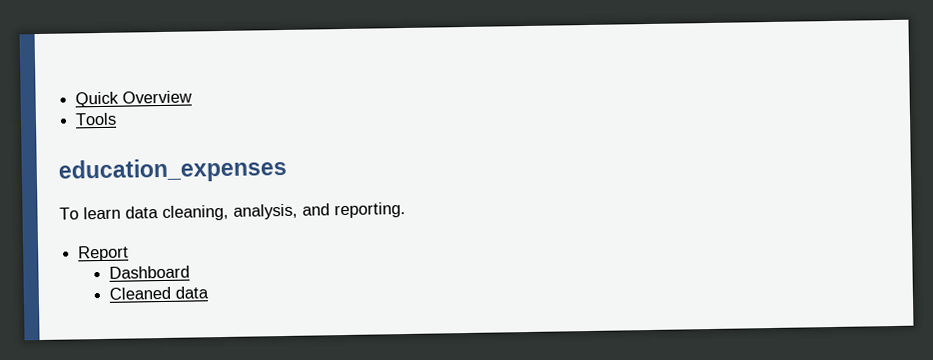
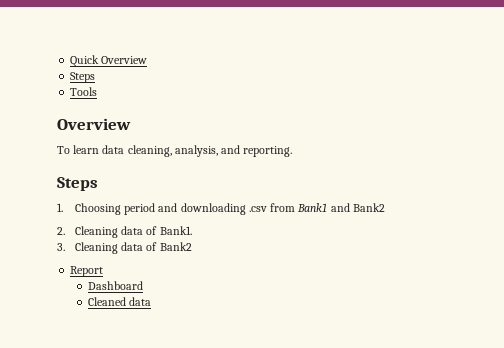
(193, 97) none -> [70,72,96,83] // Steps
[58,156,287,184] education_expenses -> [57,118,131,130] Overview
(406, 210) none -> [57,177,98,191] [57,203,385,215] [57,226,192,238] [57,242,192,254] // Steps // 1. Choosing period and downloading .csv from Bank1 and Bank2 // 2. Cleaning data of Bank1. // 3. Cleaning data of Bank2

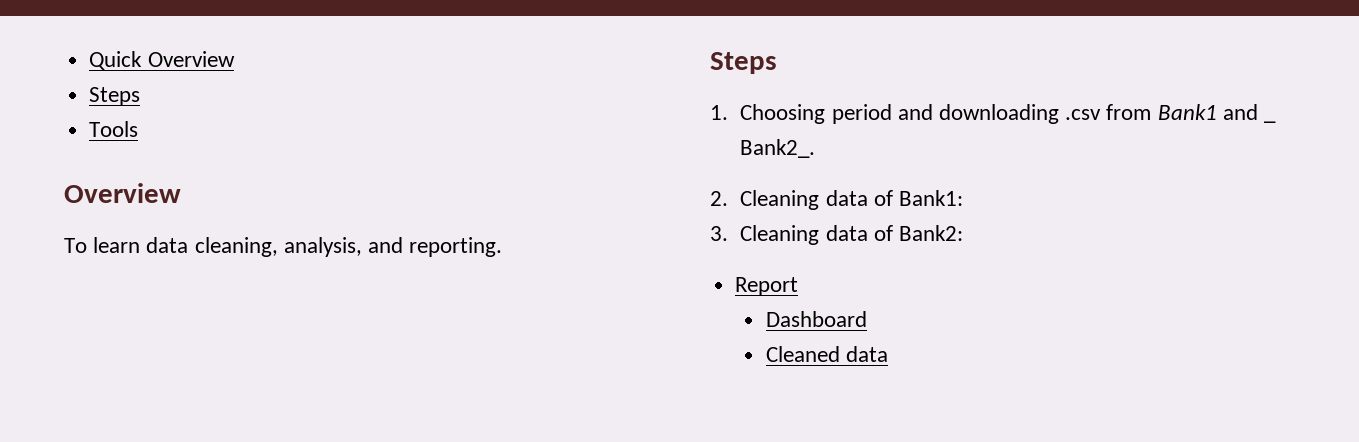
[352,203,385,212] Bank2 -> [1263,120,1276,123] [740,139,816,158] _ Bank2_.
[159,226,192,235] Bank1. -> [898,190,963,206] Bank1:
[159,242,192,251] Bank2 -> [898,225,963,241] Bank2:

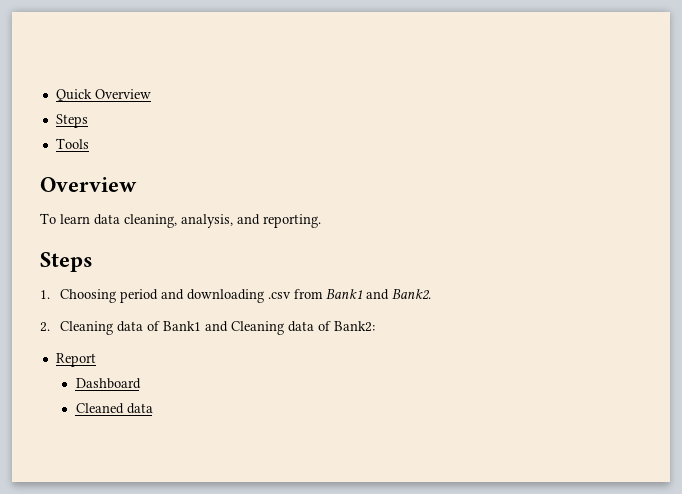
[1263,120,1276,123] [740,139,816,158] _ Bank2_. -> [391,289,431,300] Bank2.
[898,190,963,206] [710,226,728,241] Bank1: // 3. -> [162,321,228,332] Bank1 and

